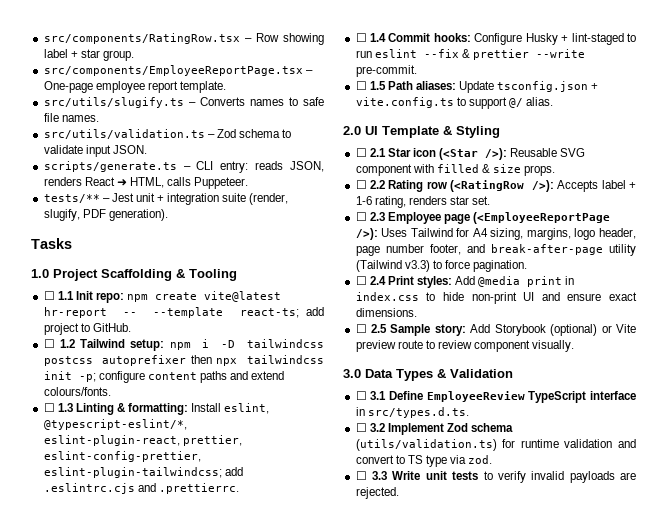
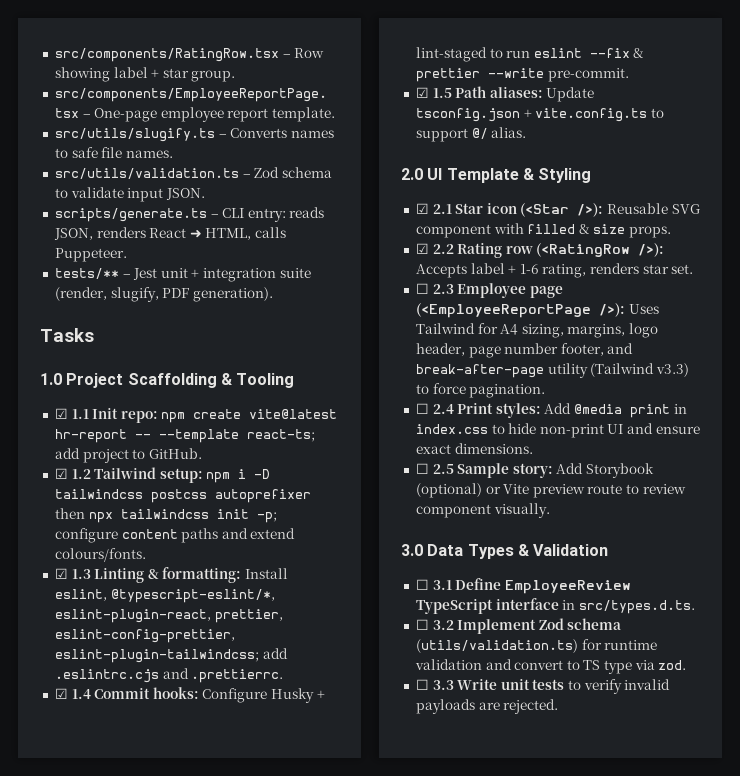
[43,291,55,300] ☐ -> [54,408,68,419] ☑
[43,339,55,348] ☐ -> [54,468,68,479] ☑
[43,403,55,412] ☐ -> [54,568,68,579] ☑
[355,33,367,42] ☐ -> [54,688,68,699] ☑
[355,81,367,90] ☐ -> [415,87,429,98] ☑
[355,148,367,157] ☐ -> [415,203,429,214] ☑
[355,180,367,189] ☐ -> [415,243,429,254] ☑

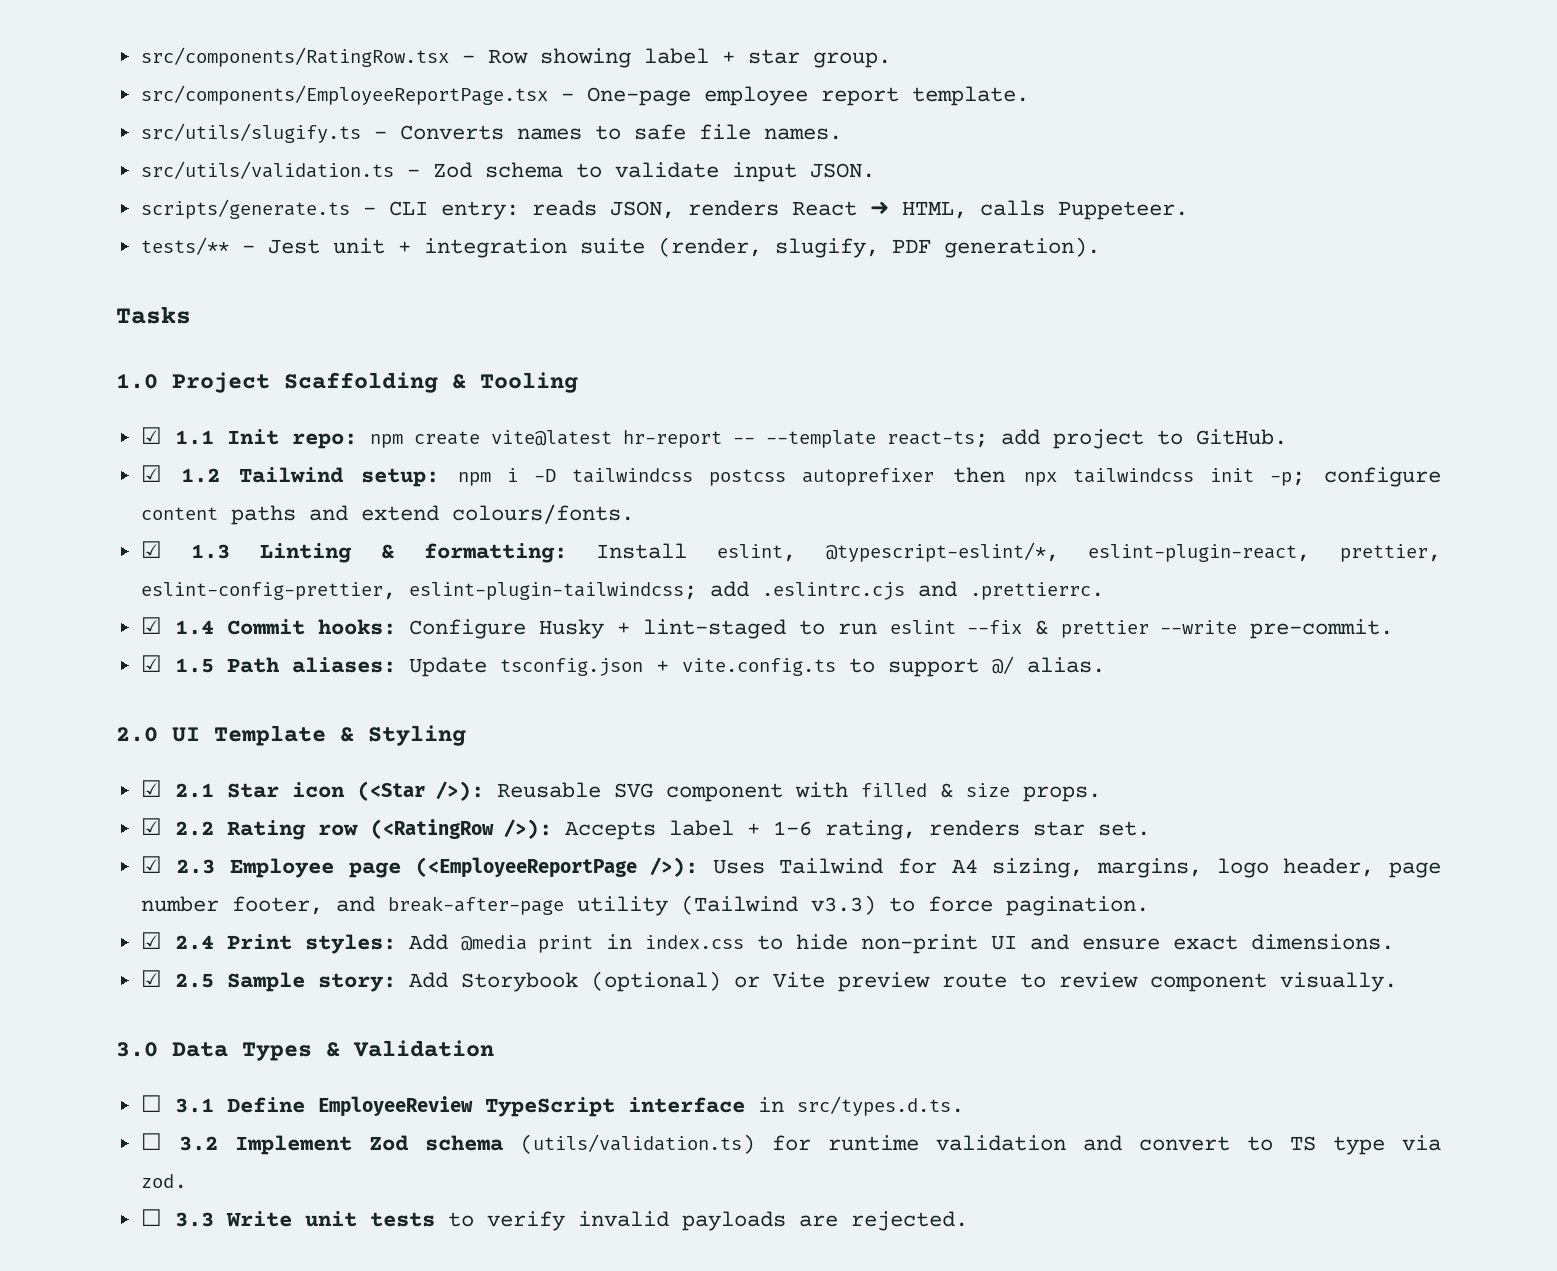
[415,283,429,294] ☐ -> [140,856,162,873] ☑
[415,403,429,414] ☐ -> [140,932,162,949] ☑
[415,463,429,474] ☐ -> [140,970,162,987] ☑

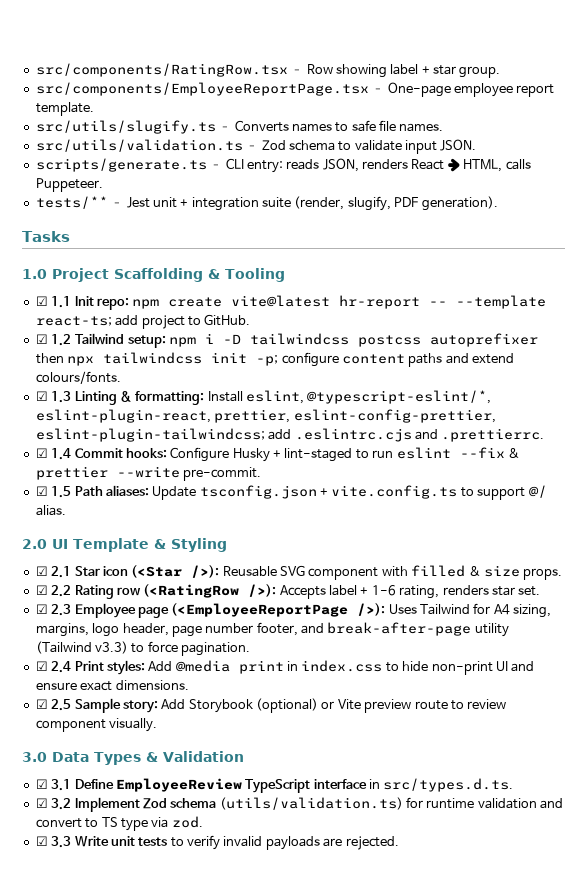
[140,1095,162,1112] ☐ -> [35,779,48,789] ☑
[140,1133,162,1150] ☐ -> [35,798,48,808] ☑
[140,1209,162,1226] ☐ -> [35,836,48,846] ☑

